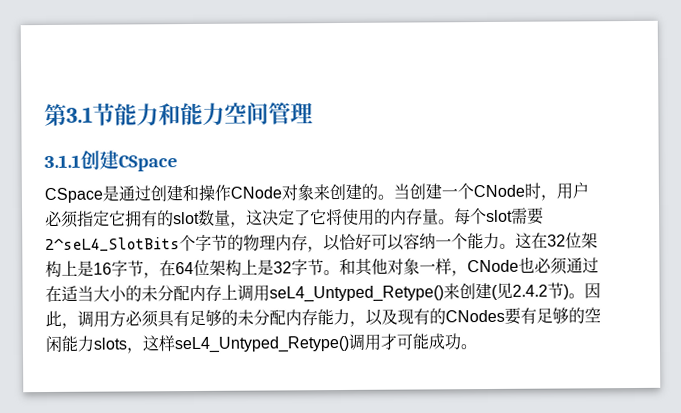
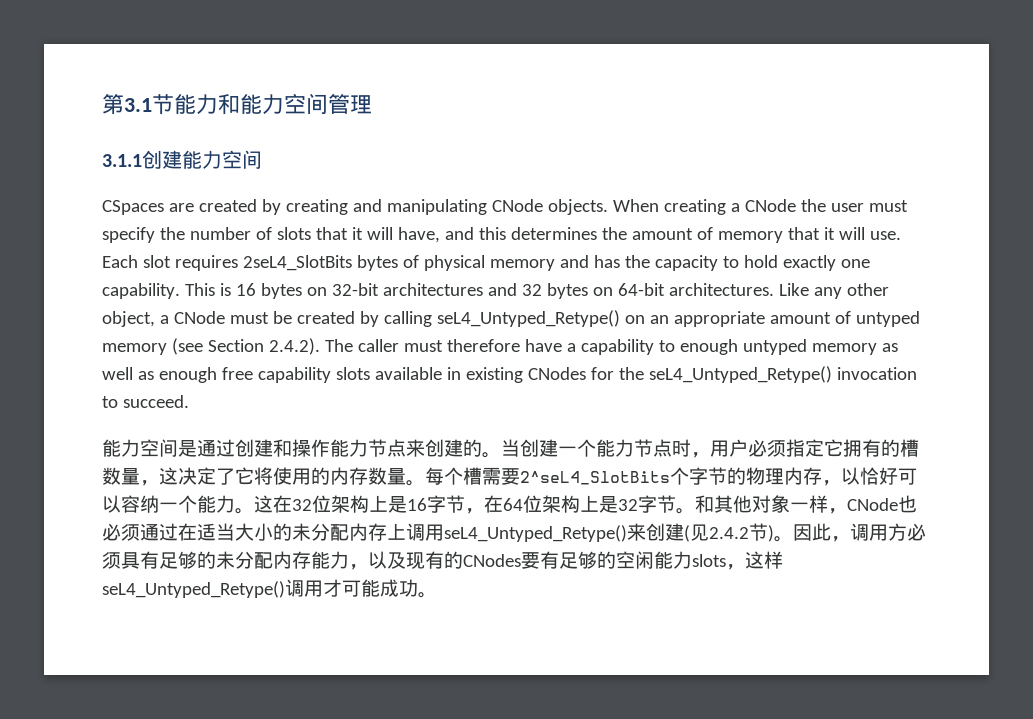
[118,155,178,172] [44,187,103,204] CSpace // CSpace -> [182,150,262,169] [102,199,908,215] [102,227,901,243] [102,255,870,271] [102,283,889,299] [102,310,920,327] [102,338,898,355] [102,366,917,383] [102,395,189,408] [102,439,178,457] 能力空间 // CSpaces are created by creating and manipulating CNode objects. When creating a CNode the user must specify the number of slots that it will have, and this determines the amount of memory that it will use. Each slot requires 2seL4_SlotBits bytes of physical memory and has the capacity to hold exactly one capability. This is 16 bytes on 32-bit architectures and 32 bytes on 64-bit architectures. Like any other object, a CNode must be created by calling seL4_Untyped_Retype() on an appropriate amount of untyped memory (see Section 2.4.2). The caller must therefore have a capability to enough untyped memory as well as enough free capability slots available in existing CNodes for the seL4_Untyped_Retype() invocation to succeed. // 能力空间
[230,184,314,201] CNode对象 -> [330,439,406,457] 能力节点
[473,184,525,198] CNode -> [596,439,672,457] 能力节点
[173,211,200,225] slot -> [900,439,919,457] 槽
(423, 216) none -> [368,467,387,485] 数
[486,209,513,223] slot -> [463,467,482,485] 槽

